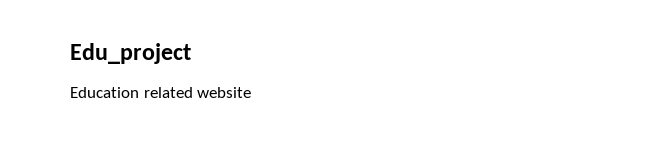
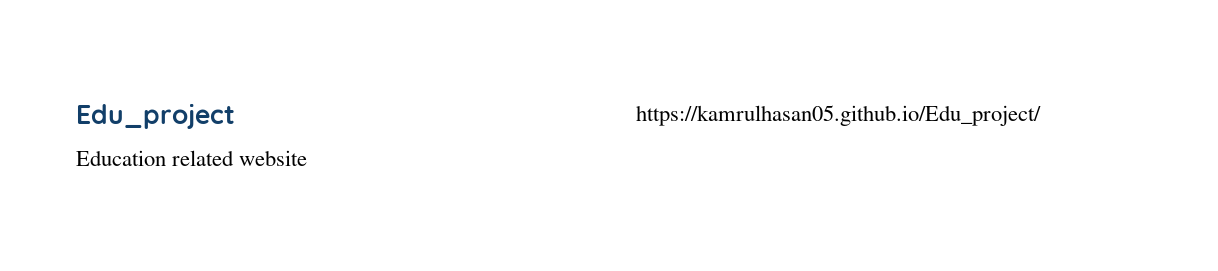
(252, 92) none -> [636,105,1041,126] https://kamrulhasan05.github.io/Edu_project/

